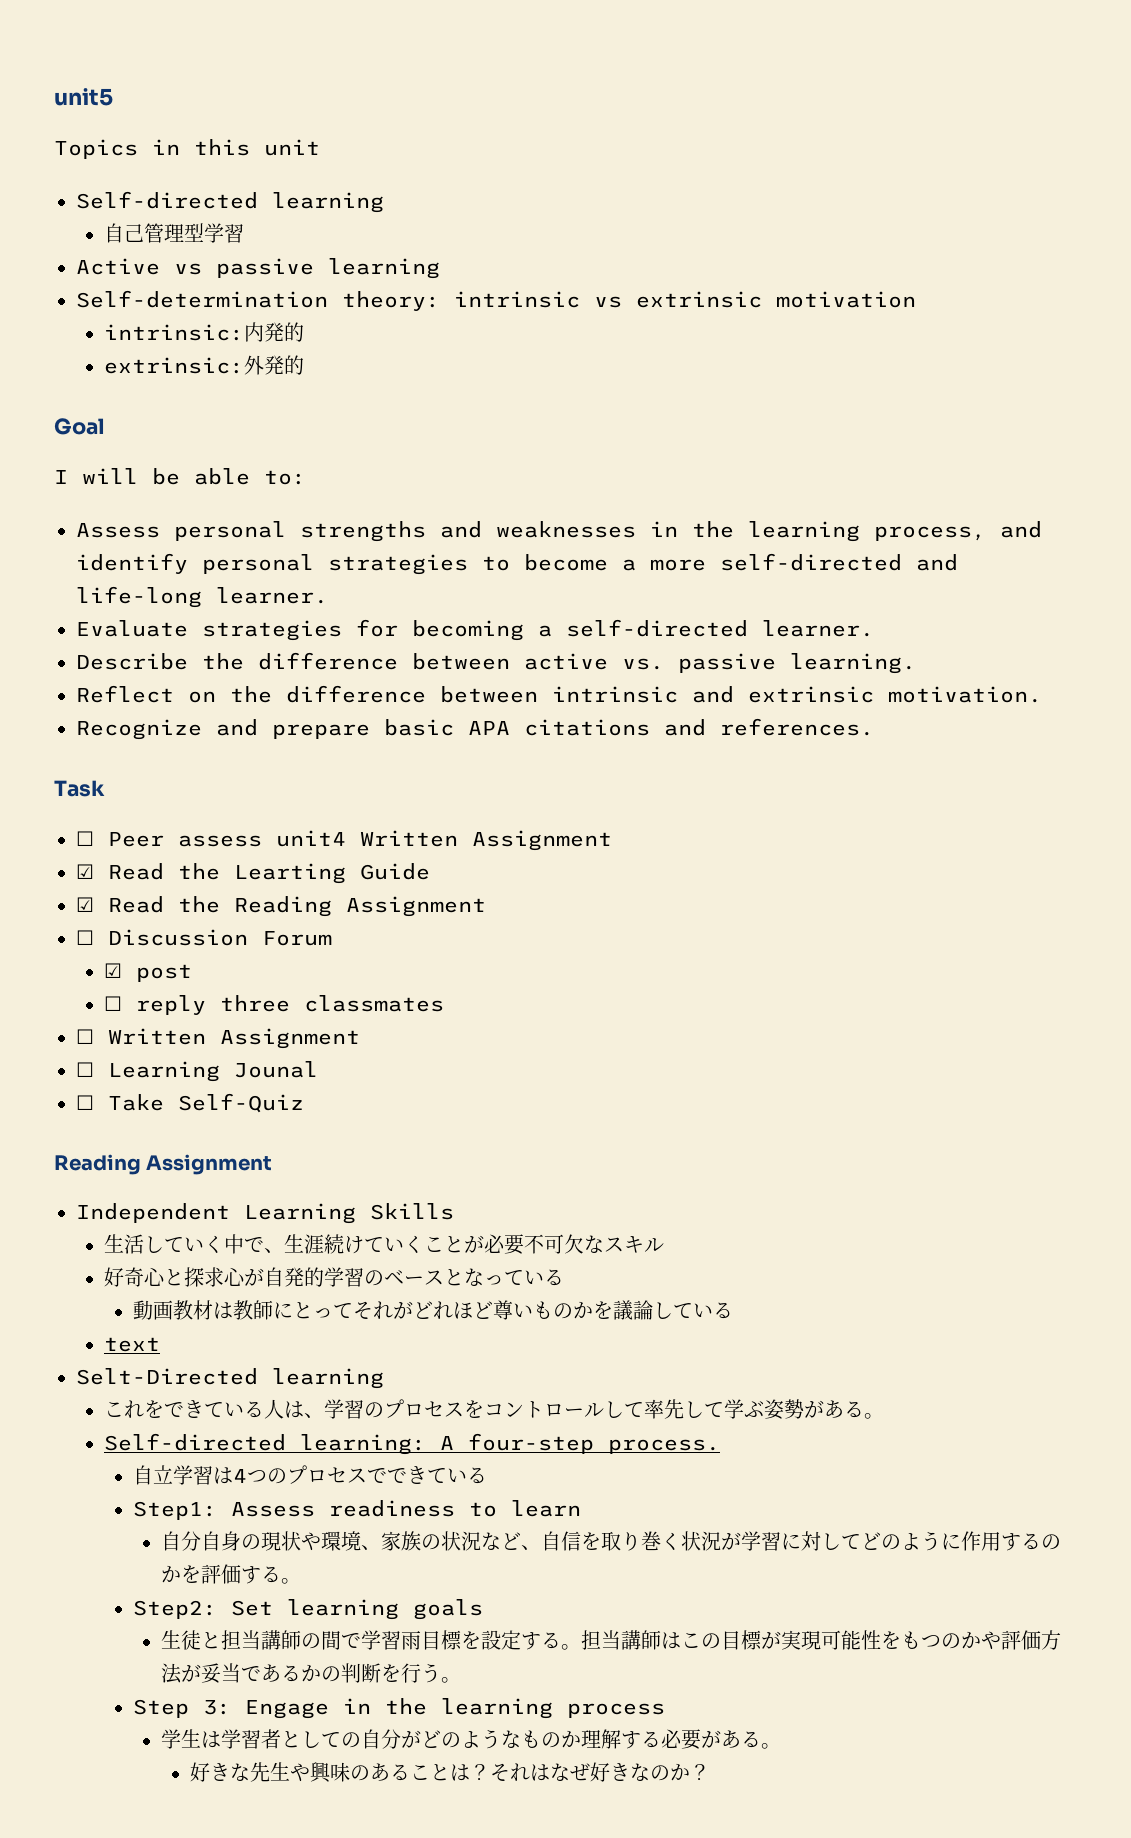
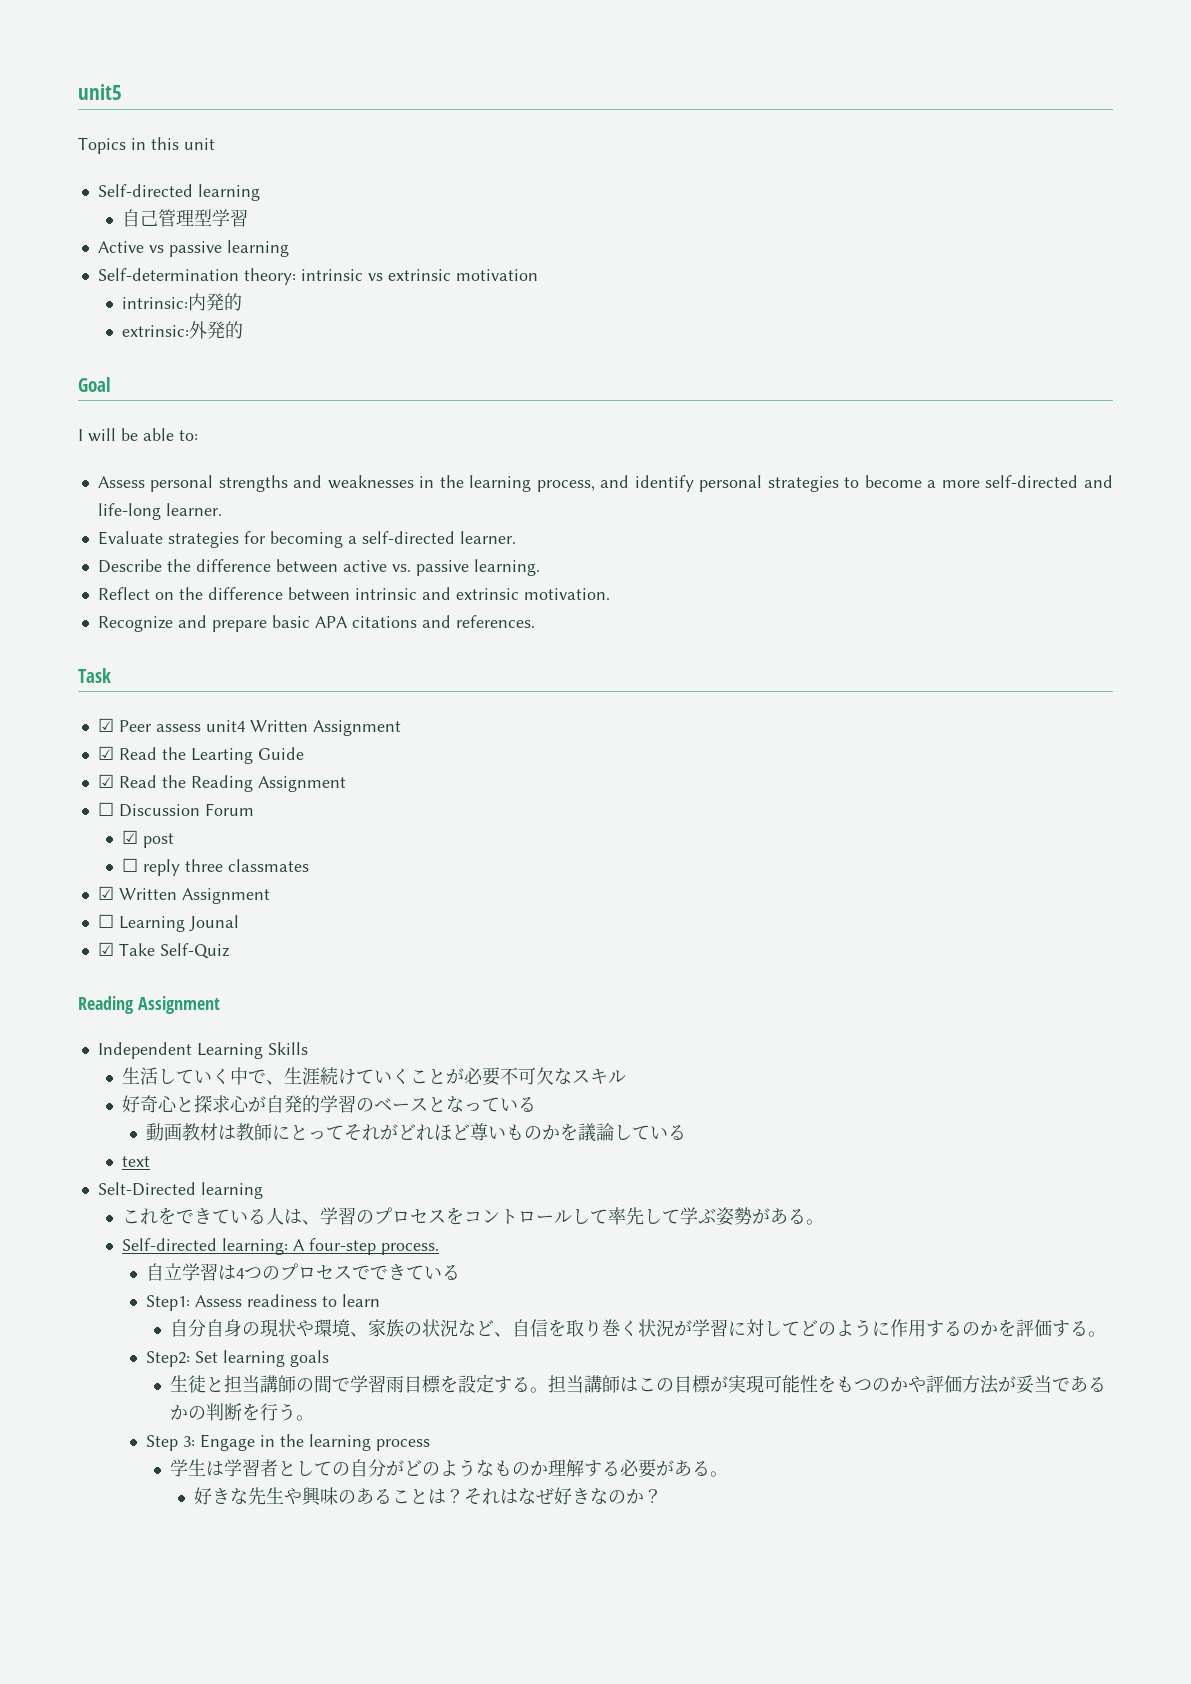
[76,831,94,846] ☐ -> [97,718,114,732] ☑
[76,1029,94,1044] ☐ -> [97,886,114,900] ☑
[76,1095,94,1110] ☐ -> [97,942,114,956] ☑

